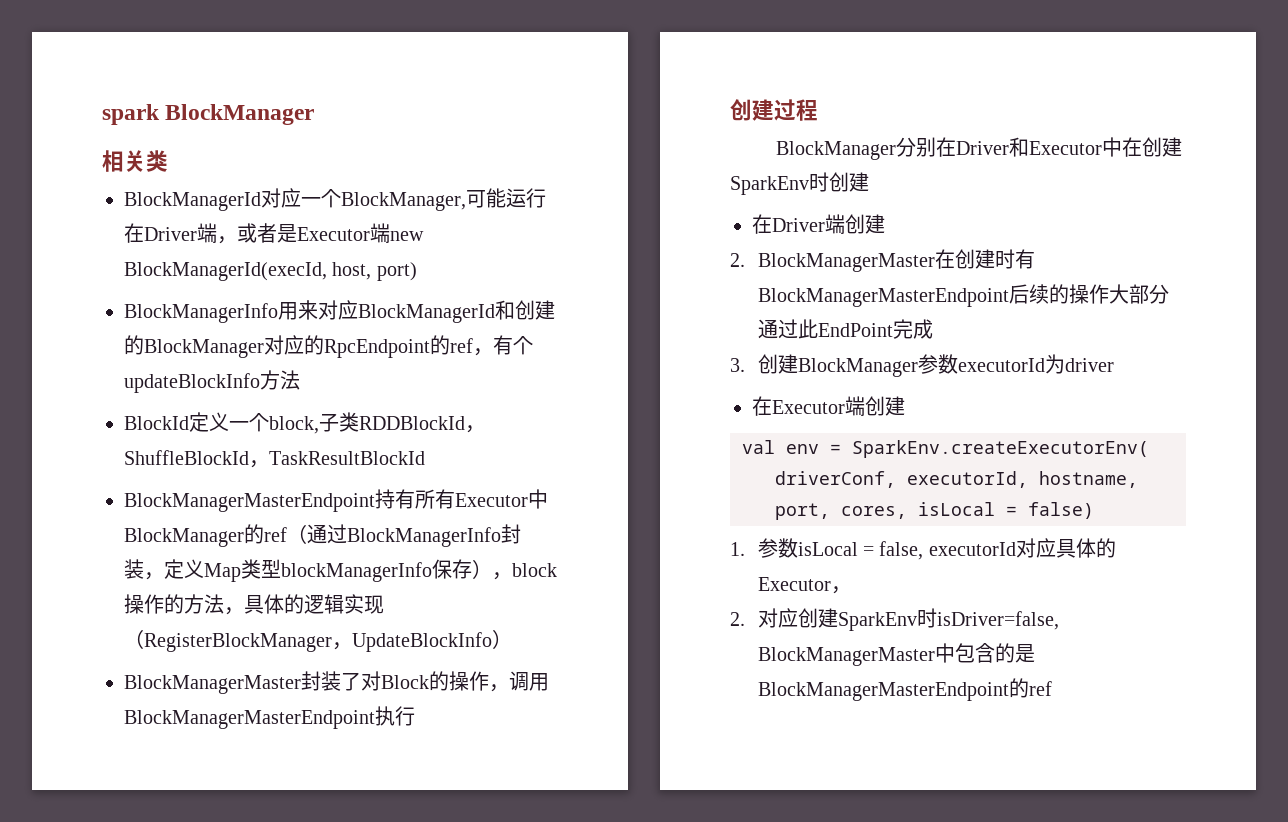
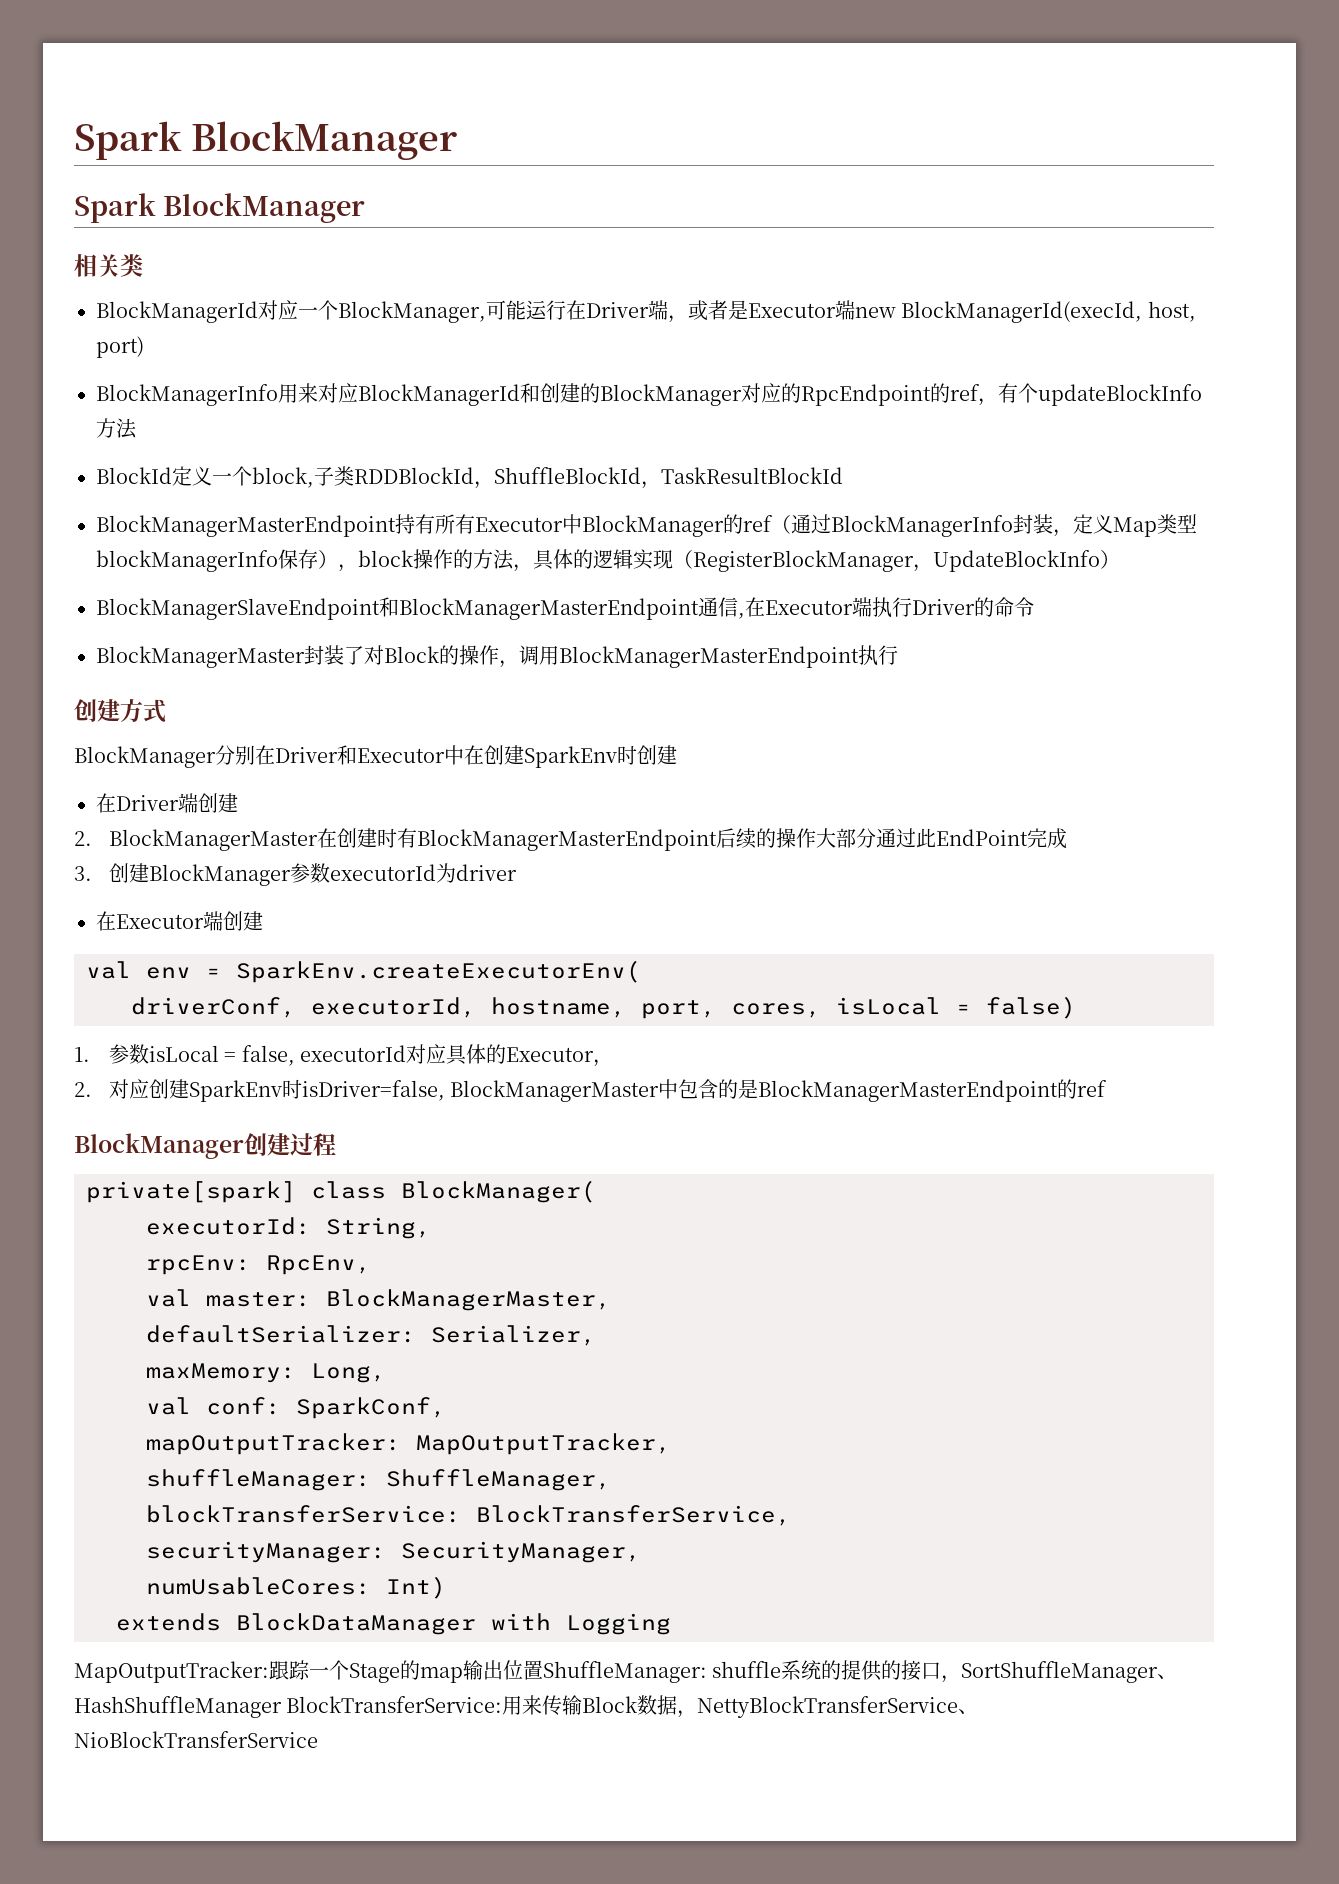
[102,104,160,125] spark -> [74,121,457,160] [74,193,156,223] Spark BlockManager // Spark
(512, 639) none -> [96,597,1034,620] // BlockManagerSlaveEndpoint和BlockManagerMasterEndpoint通信,在Executor端执行Driver的命令
[774,99,818,121] 过程 -> [120,699,166,723] 方式
(1052, 688) none -> [74,1133,336,1159] [86,1180,596,1203] [146,1217,431,1239] [146,1255,371,1275] [146,1289,611,1311] [146,1325,596,1346] [146,1363,386,1383] [146,1397,446,1419] [146,1433,671,1455] [146,1469,611,1491] [146,1505,791,1526] [146,1541,641,1563] [146,1576,446,1599] [116,1613,671,1635] [74,1660,1178,1683] [74,1695,979,1718] [74,1731,318,1748] // BlockManager创建过程 // private[spark] class BlockManager( // executorId: String, // rpcEnv: RpcEnv, // val master: BlockManagerMaster, // defaultSerializer: Serializer, // maxMemory: Long, // val conf: SparkConf, // mapOutputTracker: MapOutputTracker, // shuffleManager: ShuffleManager, // blockTransferService: BlockTransferService, // securityManager: SecurityManager, // numUsableCores: Int) // extends BlockDataManager with Logging // MapOutputTracker:跟踪一个Stage的map输出位置ShuffleManager: shuffle系统的提供的接口，SortShuffleManager、HashShuffleManager BlockTransferService:用来传输Block数据，NettyBlockTransferService、NioBlockTransferService

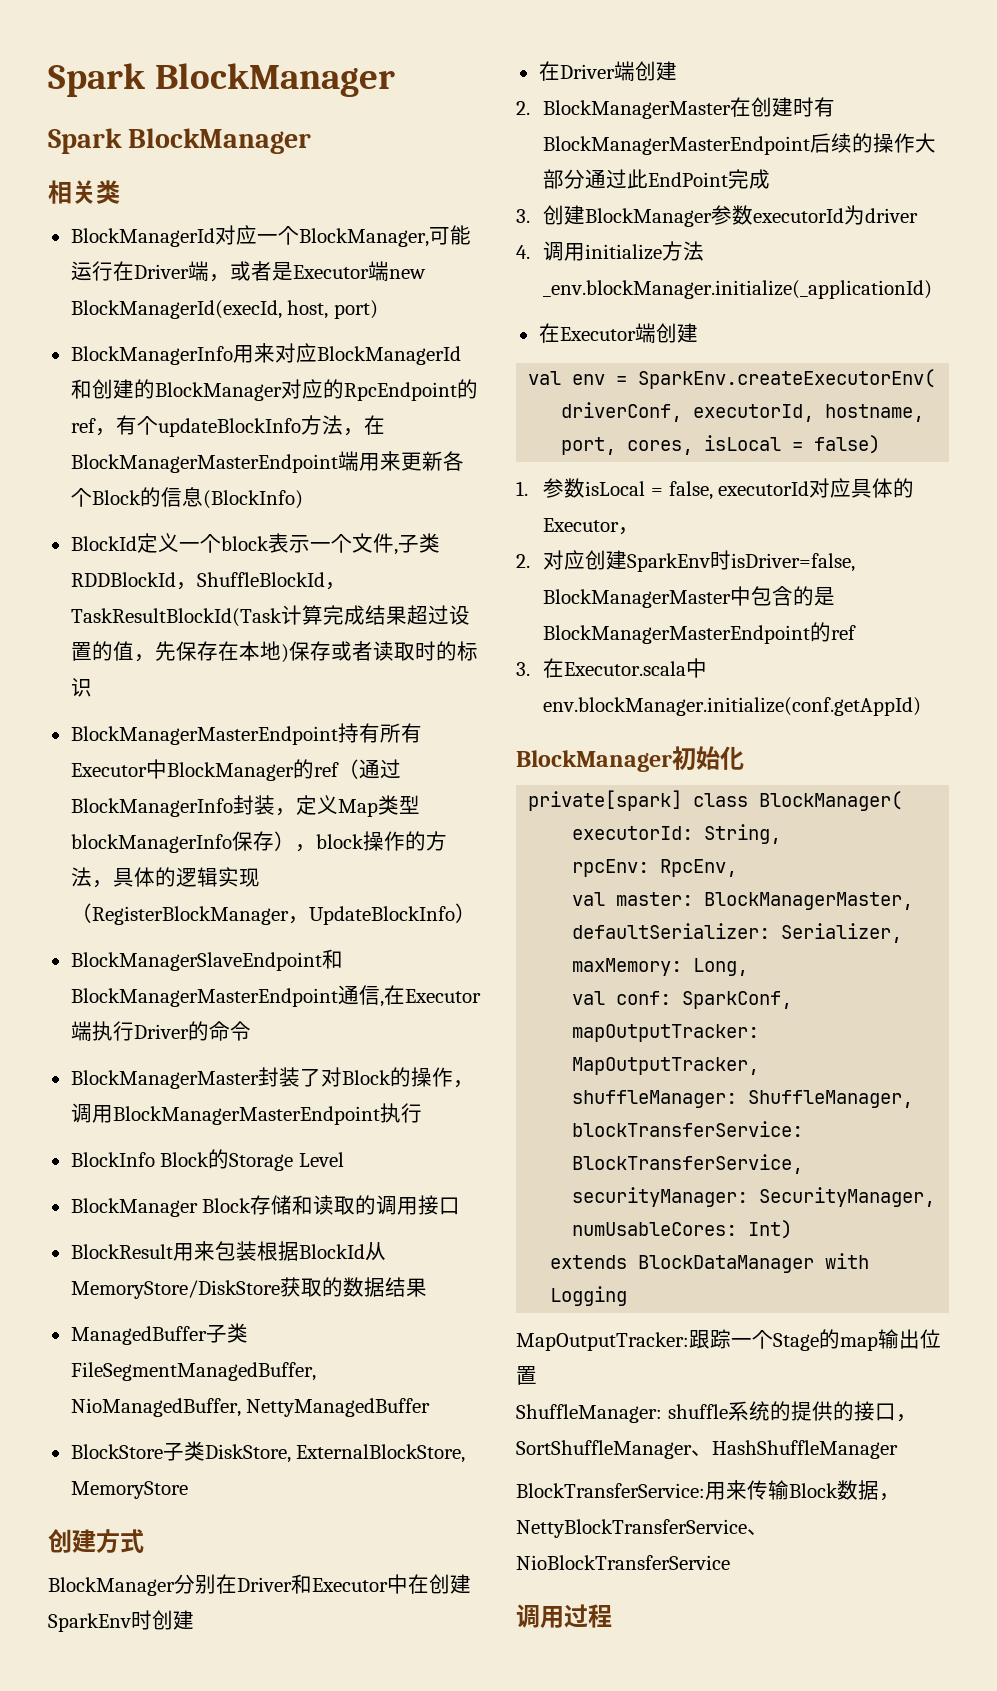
[96,466,843,489] // BlockId定义一个block,子类RDDBlockId，ShuffleBlockId，TaskResultBlockId -> [342,415,385,436] [70,451,464,473] [70,487,303,509] [70,533,440,555] [70,572,346,590] [70,605,470,627] [70,641,478,663] [70,678,92,697] ，在BlockManagerMasterEndpoint端用来更新各个Block的信息(BlockInfo) // BlockId定义一个block表示一个文件,子类RDDBlockId，ShuffleBlockId，TaskResultBlockId(Task计算完成结果超过设置的值，先保存在本地)保存或者读取时的标识
(898, 655) none -> [70,1149,344,1171] [70,1195,461,1217] [70,1241,386,1261] [70,1277,427,1299] [70,1323,248,1345] [70,1362,316,1381] [70,1398,431,1417] [70,1441,466,1463] [70,1481,188,1499] // BlockInfo Block的Storage Level // BlockManager Block存储和读取的调用接口 // BlockResult用来包装根据BlockId从MemoryStore/DiskStore获取的数据结果 // ManagedBuffer子类FileSegmentManagedBuffer, NioManagedBuffer, NettyManagedBuffer // BlockStore子类DiskStore, ExternalBlockStore, MemoryStore
(517, 872) none -> [516,241,705,261] [543,280,933,299] // 4.调用initialize方法_env.blockManager.initialize(_applicationId)
[74,1133,336,1159] // BlockManager创建过程 -> [516,658,708,678] [543,697,922,716] [516,746,744,772] // 3.在Executor.scala中env.blockManager.initialize(conf.getAppId) // BlockManager初始化
(543, 1670) none -> (537, 1375) //
(282, 1707) none -> (898, 1449) //
(318, 1739) none -> [516,1604,612,1628] // 调用过程

